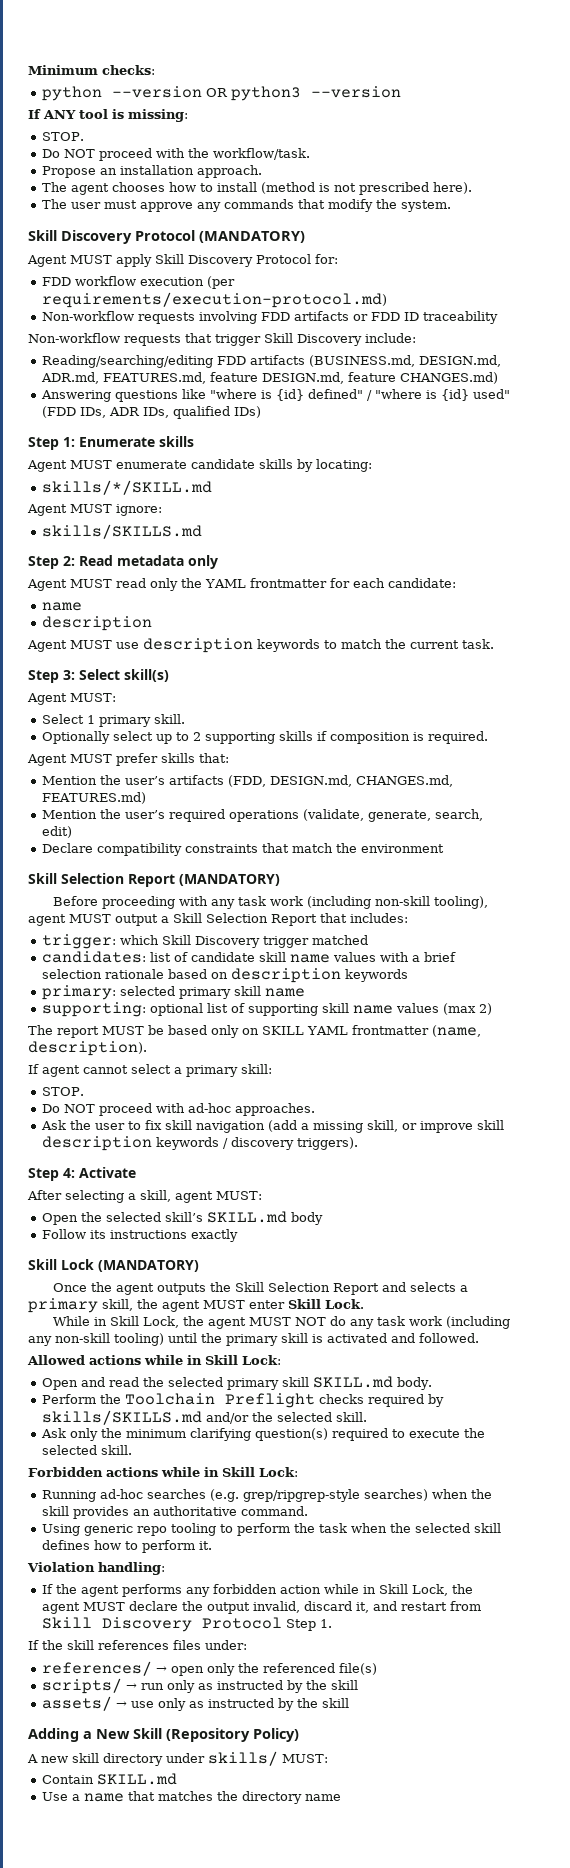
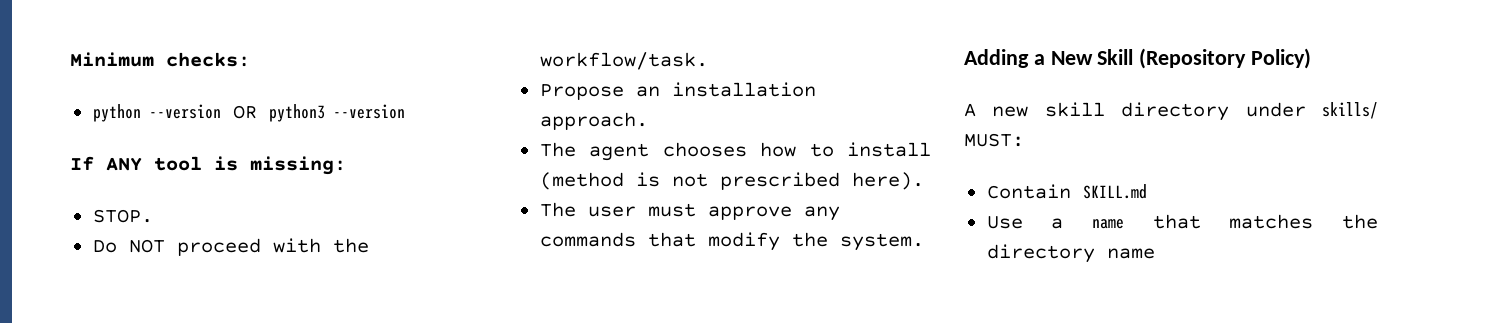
[28,230,305,244] [27,254,338,267] [42,276,236,289] [42,292,388,308] [42,311,499,324] [28,333,416,346] [42,355,502,368] [41,372,499,384] [41,389,511,402] [42,406,262,419] [28,436,194,450] [27,459,372,472] [42,480,213,495] [27,504,162,516] [42,524,203,539] [28,555,218,569] [27,578,456,591] [42,602,83,611] [42,616,153,631] [27,638,494,653] [28,669,169,683] [27,693,116,705] [42,714,186,727] [42,731,489,744] [27,753,229,766] [42,775,454,787] [42,792,147,804] [42,809,484,822] [42,826,73,838] [42,843,445,856] [28,873,280,887] [53,896,489,909] [28,913,408,926] [42,934,369,949] [42,951,457,963] [42,968,409,983] [42,985,306,1000] [42,1002,493,1017] [28,1025,481,1038] [28,1041,147,1056] [28,1064,272,1077] [42,1087,85,1096] [42,1103,316,1116] [41,1120,505,1133] [42,1136,359,1151] [28,1167,136,1181] [27,1190,262,1203] [42,1211,324,1225] [42,1229,239,1242] [28,1259,199,1272] [53,1282,469,1295] [28,1298,364,1313] [53,1316,511,1329] [28,1333,479,1346] [27,1355,281,1365] [42,1376,433,1390] [42,1393,445,1408] [42,1410,368,1425] [41,1428,486,1441] [42,1445,133,1455] [28,1467,298,1477] [42,1489,493,1502] [42,1506,309,1519] [42,1523,502,1536] [42,1540,213,1553] [27,1562,165,1575] [42,1584,474,1597] [42,1601,482,1614] [42,1617,333,1632] [28,1640,247,1650] [42,1661,378,1676] [42,1678,359,1694] [42,1696,350,1711] // Skill Discovery Protocol (MANDATORY) // Agent MUST apply Skill Discovery Protocol for: // FDD workflow execution (per requirements/execution-protocol.md) // Non-workflow requests involving FDD artifacts or FDD ID traceability // Non-workflow requests that trigger Skill Discovery include: // Reading/searching/editing FDD artifacts (BUSINESS.md, DESIGN.md, ADR.md, FEATURES.md, feature DESIGN.md, feature CHANGES.md) // Answering questions like "where is {id} defined" / "where is {id} used" (FDD IDs, ADR IDs, qualified IDs) // Step 1: Enumerate skills // Agent MUST enumerate candidate skills by locating: // skills/*/SKILL.md // Agent MUST ignore: // skills/SKILLS.md // Step 2: Read metadata only // Agent MUST read only the YAML frontmatter for each candidate: // name // description // Agent MUST use description keywords to match the current task. // Step 3: Select skill(s) // Agent MUST: // Select 1 primary skill. // Optionally select up to 2 supporting skills if composition is required. // Agent MUST prefer skills that: // Mention the user’s artifacts (FDD, DESIGN.md, CHANGES.md, FEATURES.md) // Mention the user’s required operations (validate, generate, search, edit) // Declare compatibility constraints that match the environment // Skill Selection Report (MANDATORY) // Before proceeding with any task work (including non-skill tooling), agent MUST output a Skill Selection Report that includes: // trigger: which Skill Discovery trigger matched // candidates: list of candidate skill name values with a brief selection rationale based on description keywords // primary: selected primary skill name // supporting: optional list of supporting skill name values (max 2) // The report MUST be based only on SKILL YAML frontmatter (name, description). // If agent cannot select a primary skill: // STOP. // Do NOT proceed with ad-hoc approaches. // Ask the user to fix skill navigation (add a missing skill, or improve skill description keywords / discovery triggers). // Step 4: Activate // After selecting a skill, agent MUST: // Open the selected skill’s SKILL.md body // Follow its instructions exactly // Skill Lock (MANDATORY) // Once the agent outputs the Skill Selection Report and selects a primary skill, the agent MUST enter Skill Lock. // While in Skill Lock, the agent MUST NOT do any task work (including any non-skill tooling) until the primary skill is activated and followed. // Allowed actions while in Skill Lock: // Open and read the selected primary skill SKILL.md body. // Perform the Toolchain Preflight checks required by skills/SKILLS.md and/or the selected skill. // Ask only the minimum clarifying question(s) required to execute the selected skill. // Forbidden actions while in Skill Lock: // Running ad-hoc searches (e.g. grep/ripgrep-style searches) when the skill provides an authoritative command. // Using generic repo tooling to perform the task when the selected skill defines how to perform it. // Violation handling: // If the agent performs any forbidden action while in Skill Lock, the agent MUST declare the output invalid, discard it, and restart from Skill Discovery Protocol Step 1. // If the skill references files under: // references/ → open only the referenced file(s) // scripts/ → run only as instructed by the skill // assets/ → use only as instructed by the skill -> (924, 242) none

